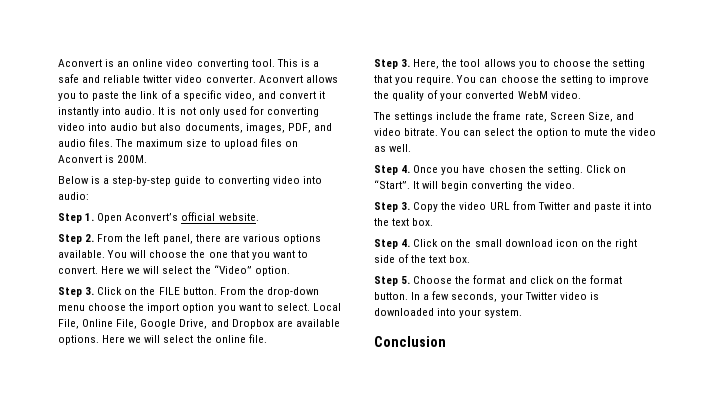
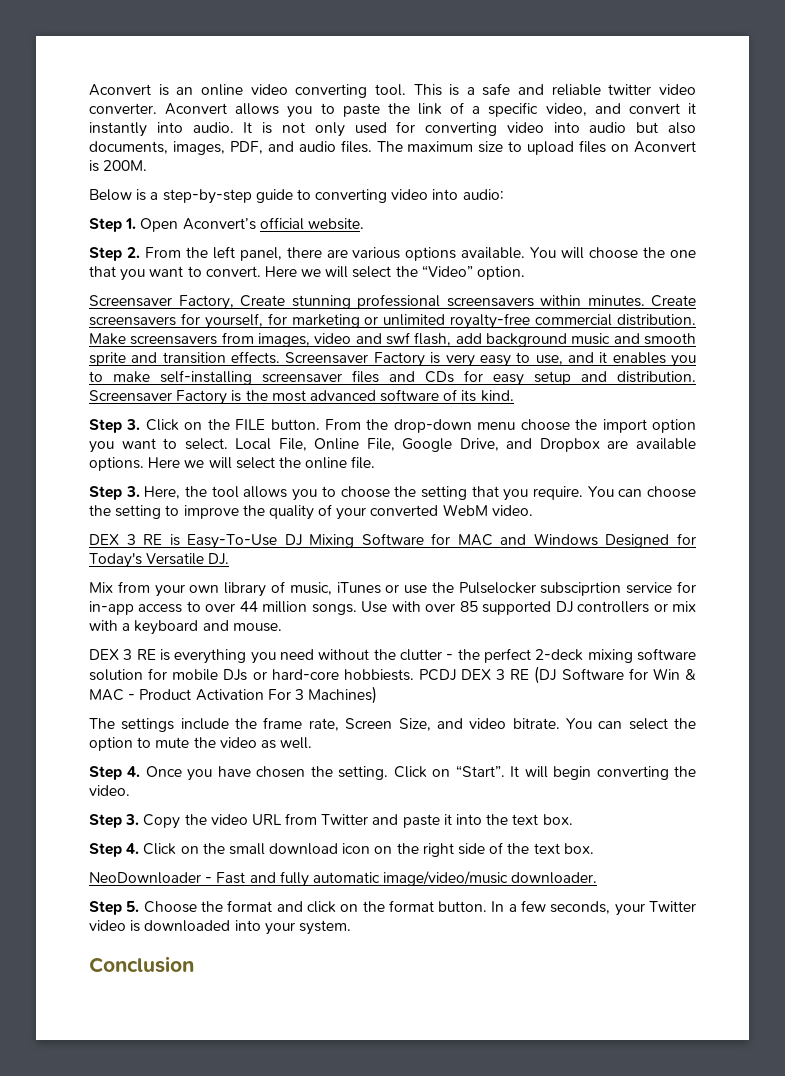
(290, 271) none -> [89,294,696,310] [89,313,697,329] [89,332,696,347] [89,351,696,367] [89,370,696,386] [89,389,514,405] // Screensaver Factory, Create stunning professional screensavers within minutes. Create screensavers for yourself, for marketing or unlimited royalty-free commercial distribution. Make screensavers from images, video and swf flash, add background music and smooth sprite and transition effects. Screensaver Factory is very easy to use, and it enables you to make self-installing screensaver files and CDs for easy setup and distribution. Screensaver Factory is the most advanced software of its kind.
(581, 95) none -> [89,533,697,549] [89,553,230,568] [89,581,696,597] [89,601,696,615] [89,620,282,635] [89,648,696,664] [89,666,696,684] [89,686,378,704] // DEX 3 RE is Easy-To-Use DJ Mixing Software for MAC and Windows Designed for Today's Versatile DJ. // Mix from your own library of music, iTunes or use the Pulselocker subsciprtion service for in-app access to over 44 million songs. Use with over 85 supported DJ controllers or mix with a keyboard and mouse. // DEX 3 RE is everything you need without the clutter - the perfect 2-deck mixing software solution for mobile DJs or hard-core hobbiests. PCDJ DEX 3 RE (DJ Software for Win & MAC - Product Activation For 3 Machines)
(471, 259) none -> [89,871,598,887] // NeoDownloader - Fast and fully automatic image/video/music downloader.

